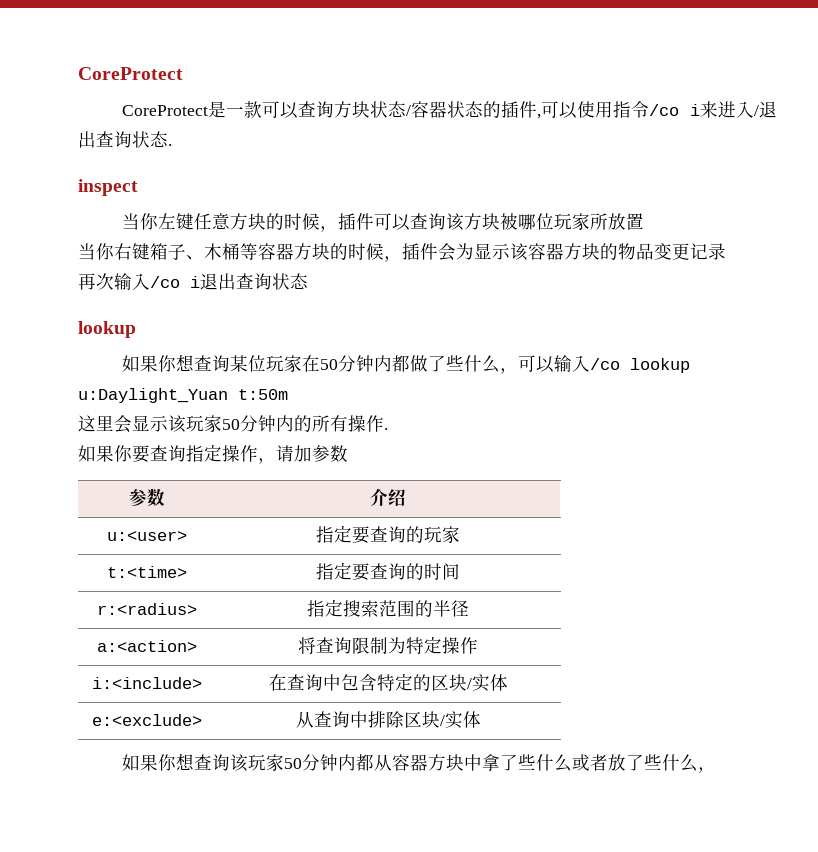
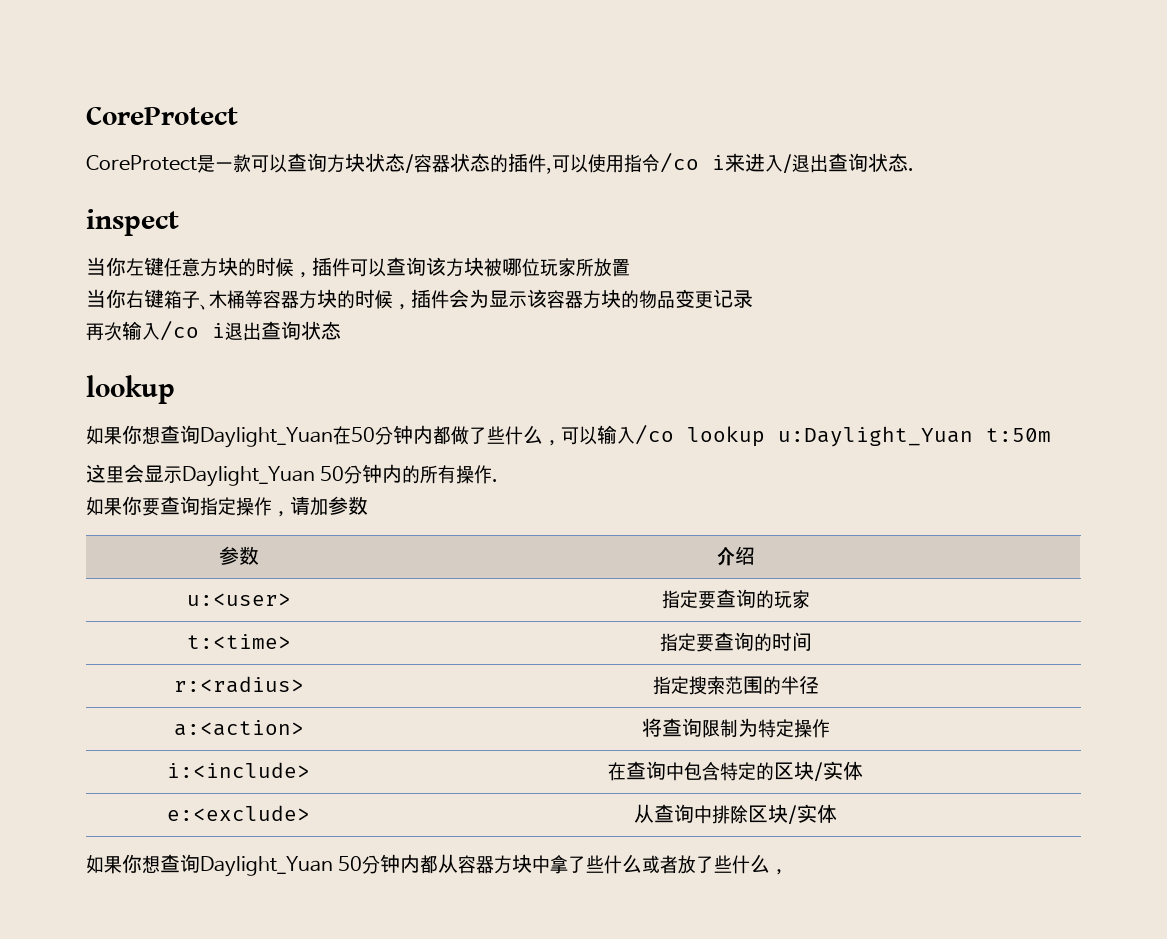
[229,355,302,373] 某位玩家 -> [200,427,333,448] Daylight_Yuan
[168,415,222,433] 该玩家 -> [182,466,315,487] Daylight_Yuan
[229,754,284,772] 该玩家 -> [200,856,333,877] Daylight_Yuan

